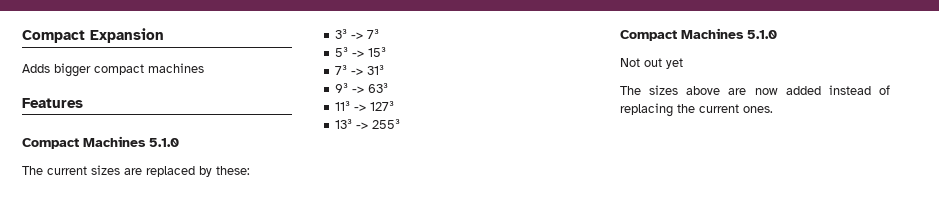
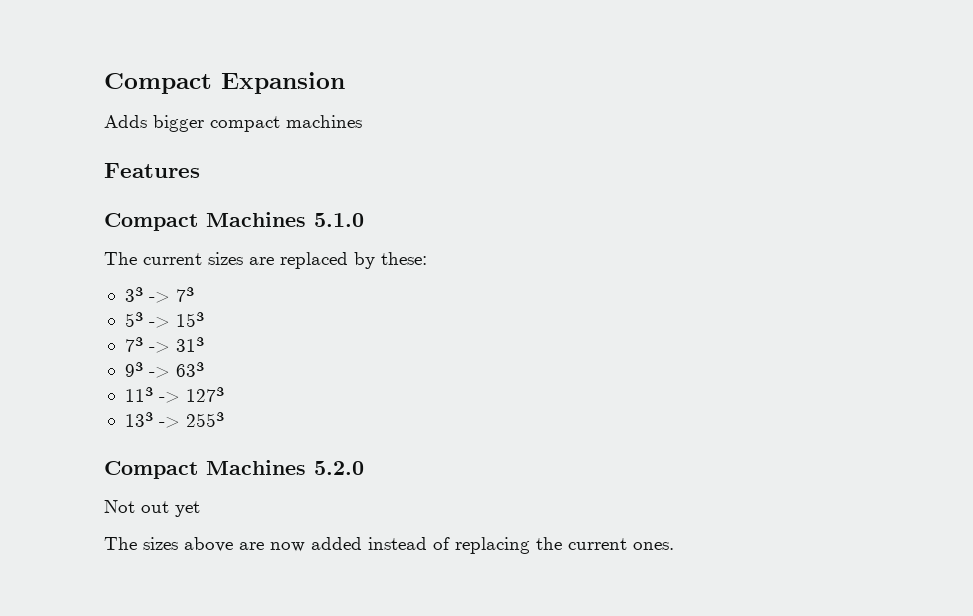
[747,30,777,39] 5.1.0 -> [314,461,364,475] 5.2.0

